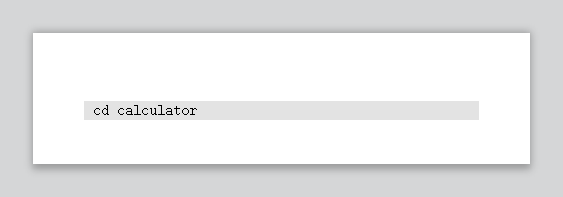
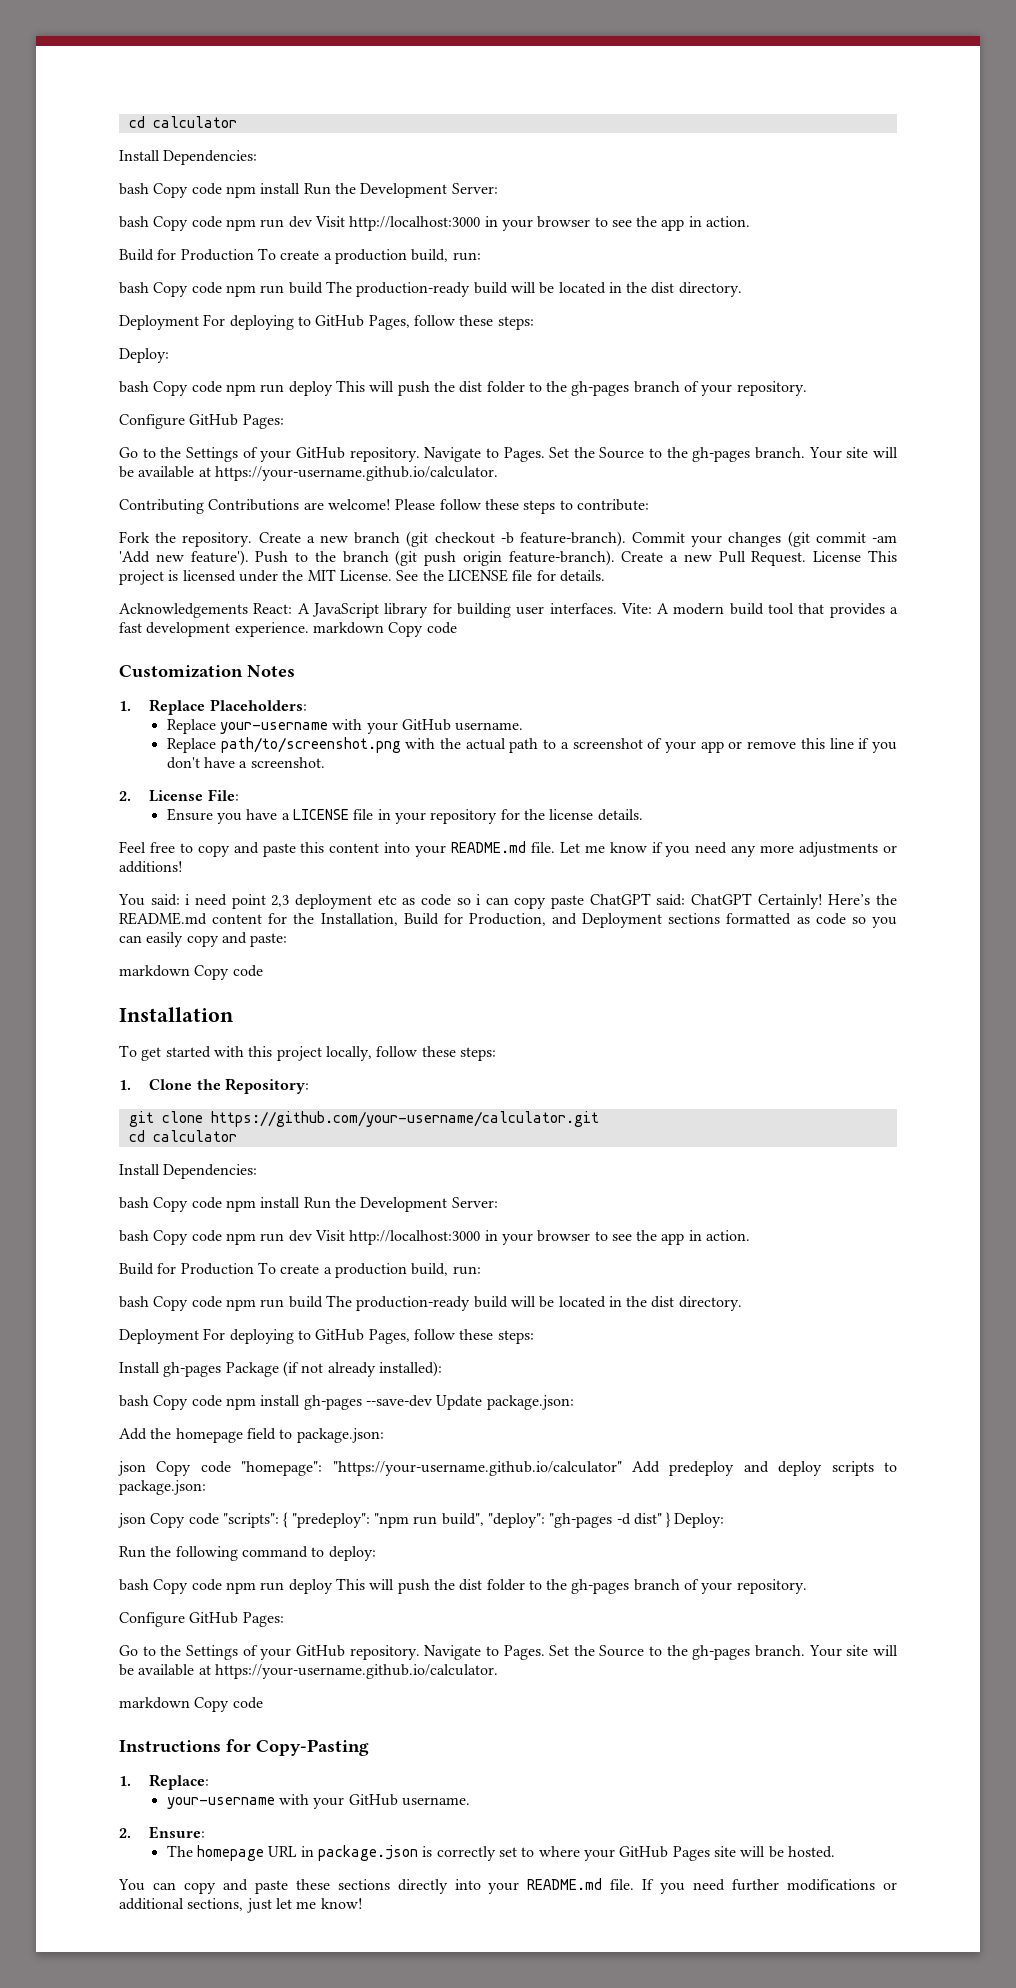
[92,104,197,117] cd calculator -> [128,116,237,128] [119,150,258,165] [119,183,498,198] [119,216,751,231] [119,248,481,264] [119,281,742,297] [119,314,534,330] [119,348,169,363] [119,380,807,396] [119,414,284,429] [119,447,898,462] [119,466,498,481] [119,499,649,514] [119,531,897,547] [119,550,897,566] [119,569,605,585] [119,603,898,618] [119,622,457,637] [119,665,295,678] [119,699,307,715] [166,719,524,734] [166,737,898,753] [166,757,325,769] [119,789,239,802] [166,808,643,824] [119,841,898,857] [119,861,183,873] [118,893,897,909] [119,912,897,928] [119,932,288,947] [119,965,263,980] [119,1007,234,1022] [119,1045,496,1061] [119,1078,309,1094] [128,1111,599,1127] [128,1130,237,1142] [119,1164,258,1179] [119,1197,498,1212] [119,1230,751,1245] [119,1262,481,1278] [119,1295,742,1311] [119,1328,534,1344] [119,1361,442,1377] [119,1395,574,1410] [119,1428,384,1443] [118,1461,897,1476] [119,1480,206,1495] [118,1512,725,1528] [119,1546,376,1561] [119,1578,807,1594] [119,1612,284,1627] [119,1645,898,1660] [119,1664,498,1679] [119,1697,263,1712] [119,1739,369,1756] [119,1774,210,1790] [166,1794,471,1809] [119,1826,206,1839] [166,1845,835,1861] [118,1878,898,1894] [119,1898,363,1913] cd calculator // Install Dependencies: // bash Copy code npm install Run the Development Server: // bash Copy code npm run dev Visit http://localhost:3000 in your browser to see the app in action. // Build for Production To create a production build, run: // bash Copy code npm run build The production-ready build will be located in the dist directory. // Deployment For deploying to GitHub Pages, follow these steps: // Deploy: // bash Copy code npm run deploy This will push the dist folder to the gh-pages branch of your repository. // Configure GitHub Pages: // Go to the Settings of your GitHub repository. Navigate to Pages. Set the Source to the gh-pages branch. Your site will be available at https://your-username.github.io/calculator. // Contributing Contributions are welcome! Please follow these steps to contribute: // Fork the repository. Create a new branch (git checkout -b feature-branch). Commit your changes (git commit -am 'Add new feature'). Push to the branch (git push origin feature-branch). Create a new Pull Request. License This project is licensed under the MIT License. See the LICENSE file for details. // Acknowledgements React: A JavaScript library for building user interfaces. Vite: A modern build tool that provides a fast development experience. markdown Copy code // Customization Notes // 1. Replace Placeholders: // Replace your-username with your GitHub username. // Replace path/to/screenshot.png with the actual path to a screenshot of your app or remove this line if you don't have a screenshot. // 2. License File: // Ensure you have a LICENSE file in your repository for the license details. // Feel free to copy and paste this content into your README.md file. Let me know if you need any more adjustments or additions! // You said: i need point 2,3 deployment etc as code so i can copy paste ChatGPT said: ChatGPT Certainly! Here’s the README.md content for the Installation, Build for Production, and Deployment sections formatted as code so you can easily copy and paste: // markdown Copy code // Installation // To get started with this project locally, follow these steps: // 1. Clone the Repository: // git clone https://github.com/your-username/calculator.git // cd calculator // Install Dependencies: // bash Copy code npm install Run the Development Server: // bash Copy code npm run dev Visit http://localhost:3000 in your browser to see the app in action. // Build for Production To create a production build, run: // bash Copy code npm run build The production-ready build will be located in the dist directory. // Deployment For deploying to GitHub Pages, follow these steps: // Install gh-pages Package (if not already installed): // bash Copy code npm install gh-pages --save-dev Update package.json: // Add the homepage field to package.json: // json Copy code "homepage": "https://your-username.github.io/calculator" Add predeploy and deploy scripts to package.json: // json Copy code "scripts": { "predeploy": "npm run build", "deploy": "gh-pages -d dist" } Deploy: // Run the following command to deploy: // bash Copy code npm run deploy This will push the dist folder to the gh-pages branch of your repository. // Configure GitHub Pages: // Go to the Settings of your GitHub repository. Navigate to Pages. Set the Source to the gh-pages branch. Your site will be available at https://your-username.github.io/calculator. // markdown Copy code // Instructions for Copy-Pasting // 1. Replace: // your-username with your GitHub username. // 2. Ensure: // The homepage URL in package.json is correctly set to where your GitHub Pages site will be hosted. // You can copy and paste these sections directly into your README.md file. If you need further modifications or additional sections, just let me know!

